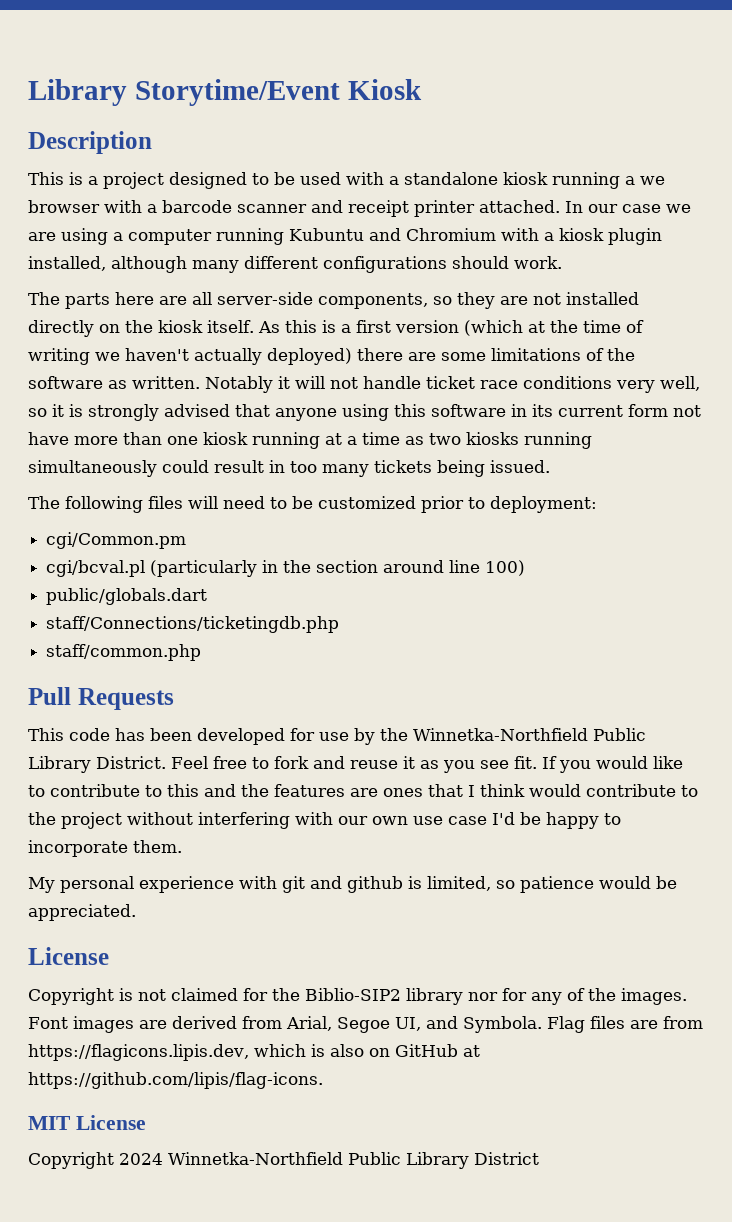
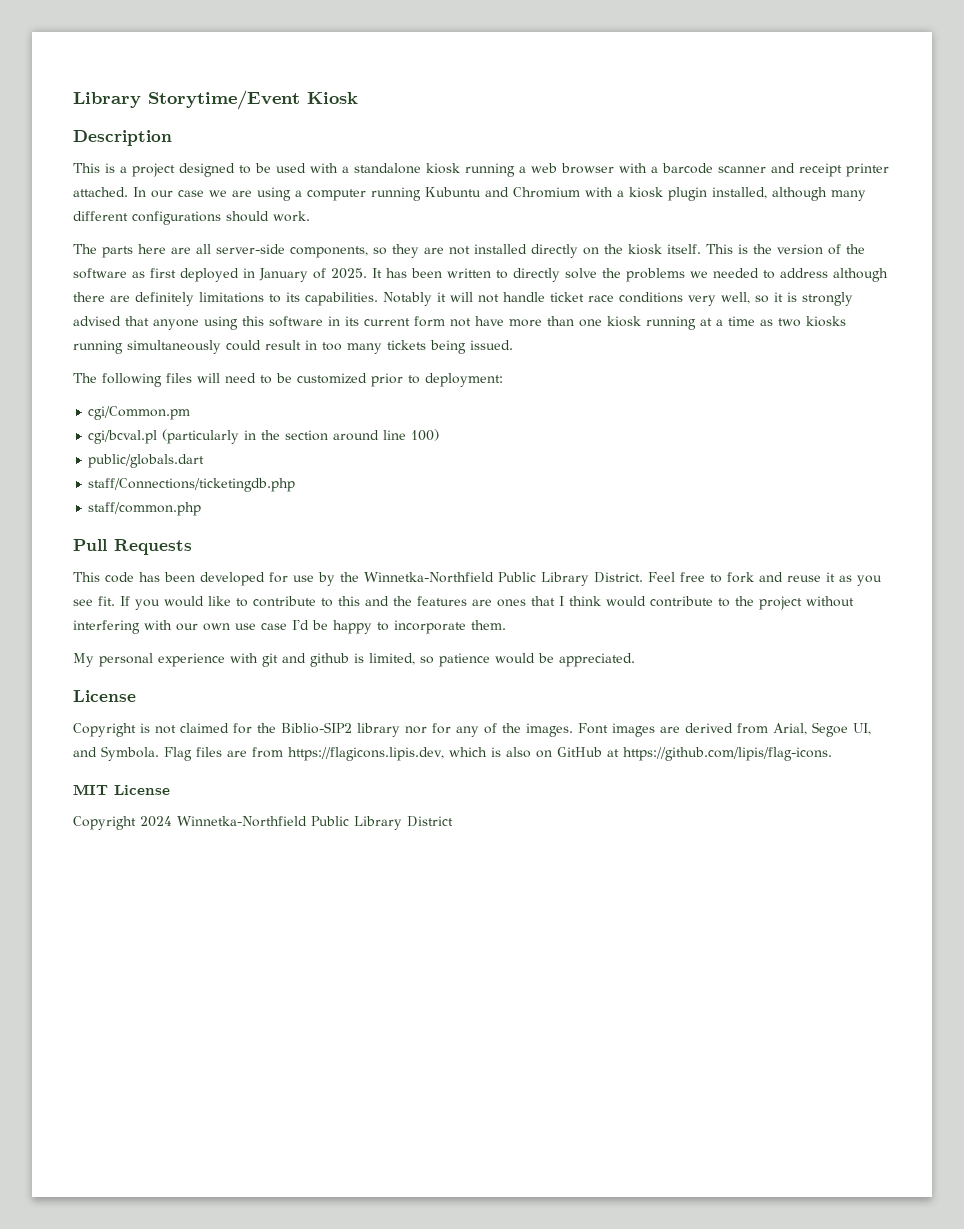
[640,176,665,185] we -> [531,163,557,173] web
[258,320,644,336] [28,348,635,365] [28,376,200,389] As this is a first version (which at the time of writing we haven't actually deployed) there are some limitations of the software as written. -> [706,244,865,255] [73,268,888,282] [73,292,378,306] This is the version of the software as first deployed in January of 2025. It has been written to directly solve the problems we needed to address although there are definitely limitations to its capabilities.

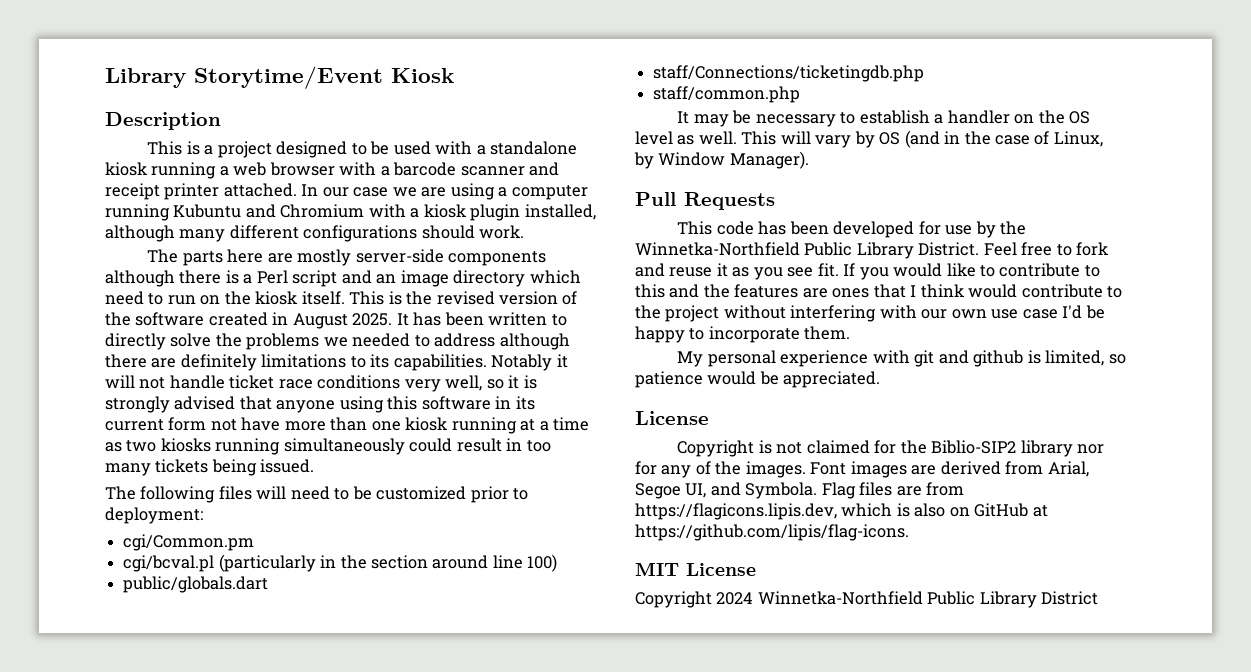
[196,244,578,258] all server-side components, so they are not installed directly -> [297,249,547,266] [105,270,581,287] [105,291,196,305] mostly server-side components although there is a Perl script and an image directory which need to run
(772, 249) none -> [436,291,495,305] revised
[132,268,326,282] as first deployed in January of -> [208,312,348,329] created in August
(202, 509) none -> [677,110,1090,127] [635,130,1103,148] [634,151,809,169] // It may be necessary to establish a handler on the OS level as well. This will vary by OS (and in the case of Linux, by Window Manager).

